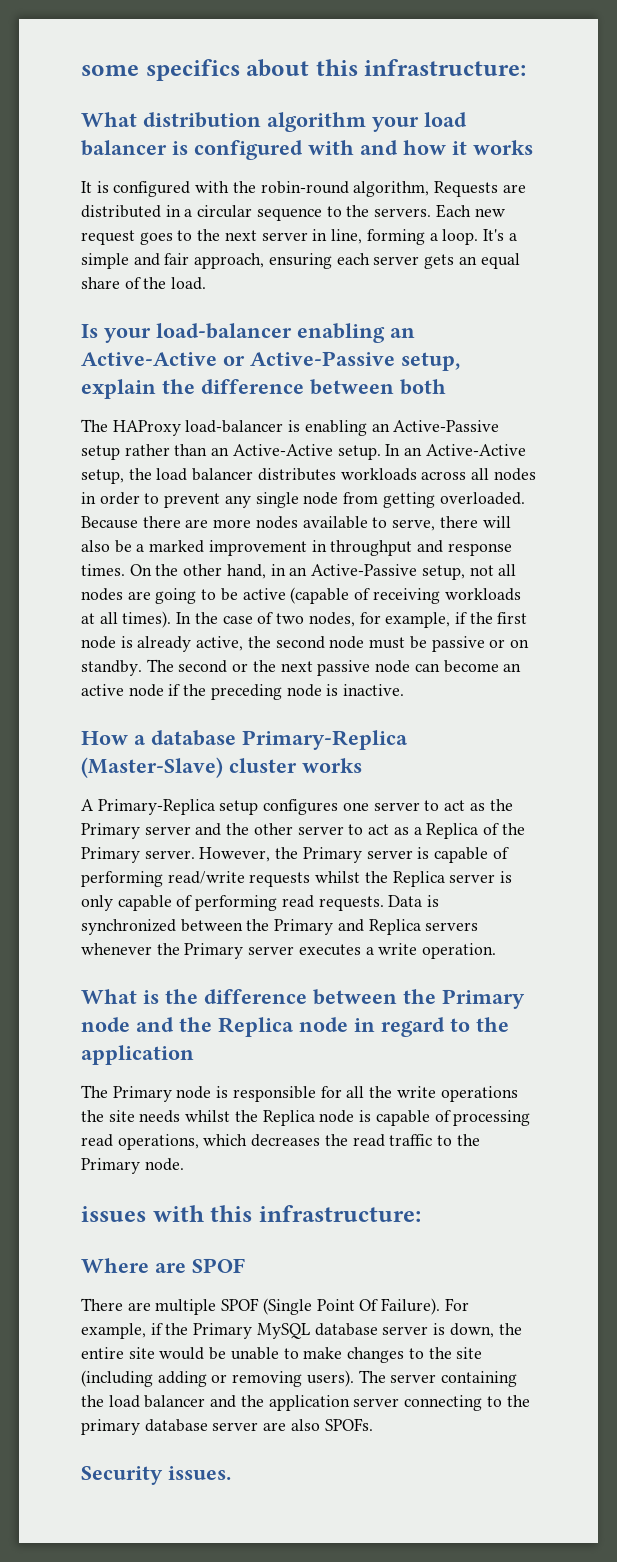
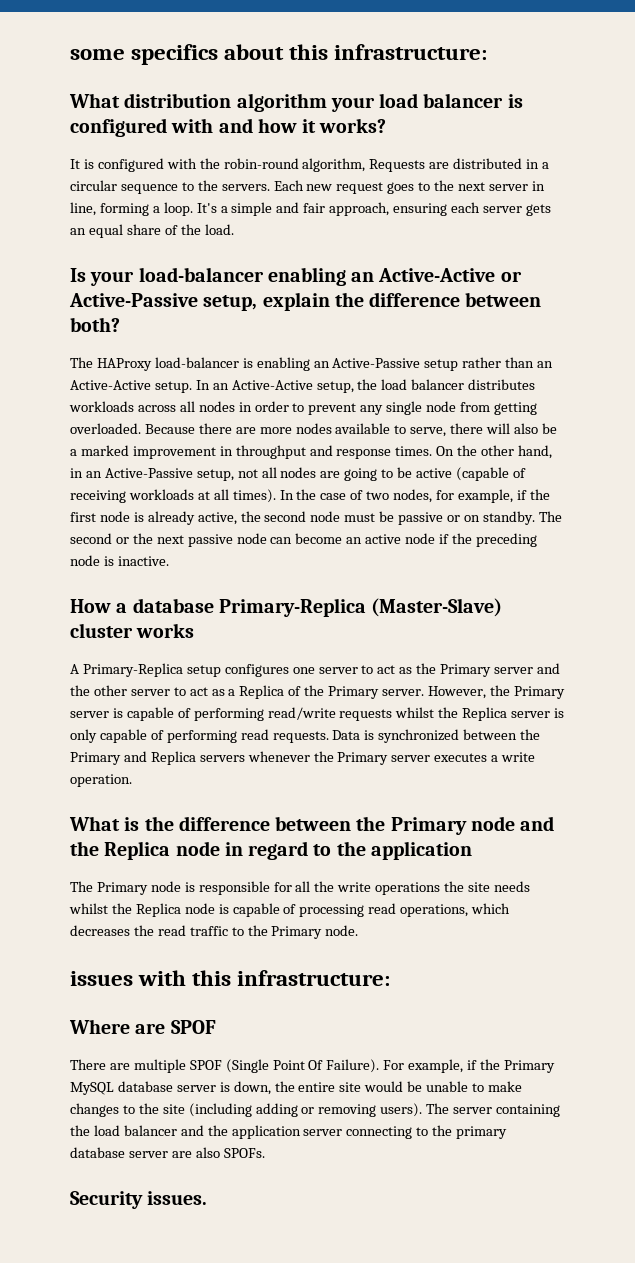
[473,140,533,155] works -> [319,118,387,133] works?
[400,379,446,395] both -> [70,317,120,332] both?

